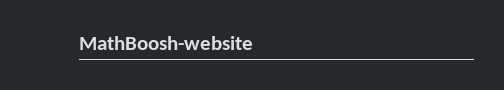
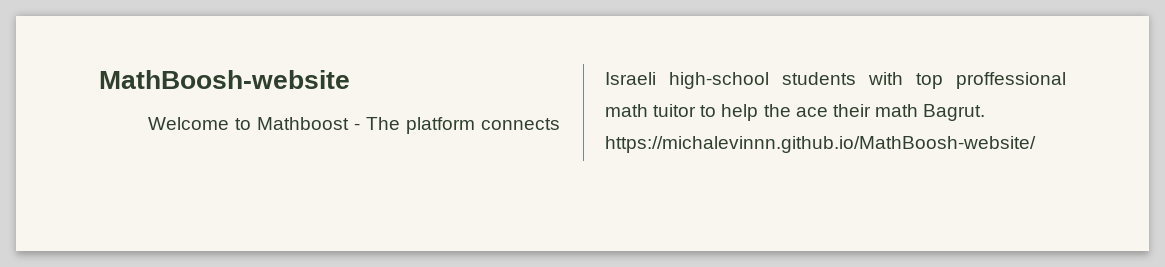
(253, 43) none -> [147,117,561,134] [605,72,1066,89] [605,104,986,121] [605,136,1036,153] // Welcome to Mathboost - The platform connects Israeli high-school students with top proffessional math tuitor to help the ace their math Bagrut. https://michalevinnn.github.io/MathBoosh-website/

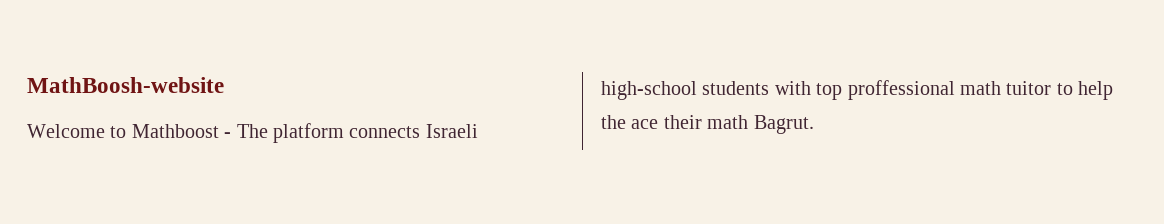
[605,136,1036,153] https://michalevinnn.github.io/MathBoosh-website/ -> (814, 124) none

